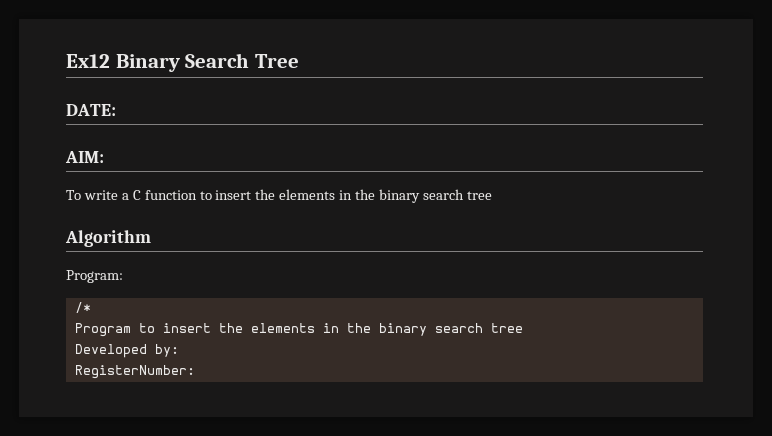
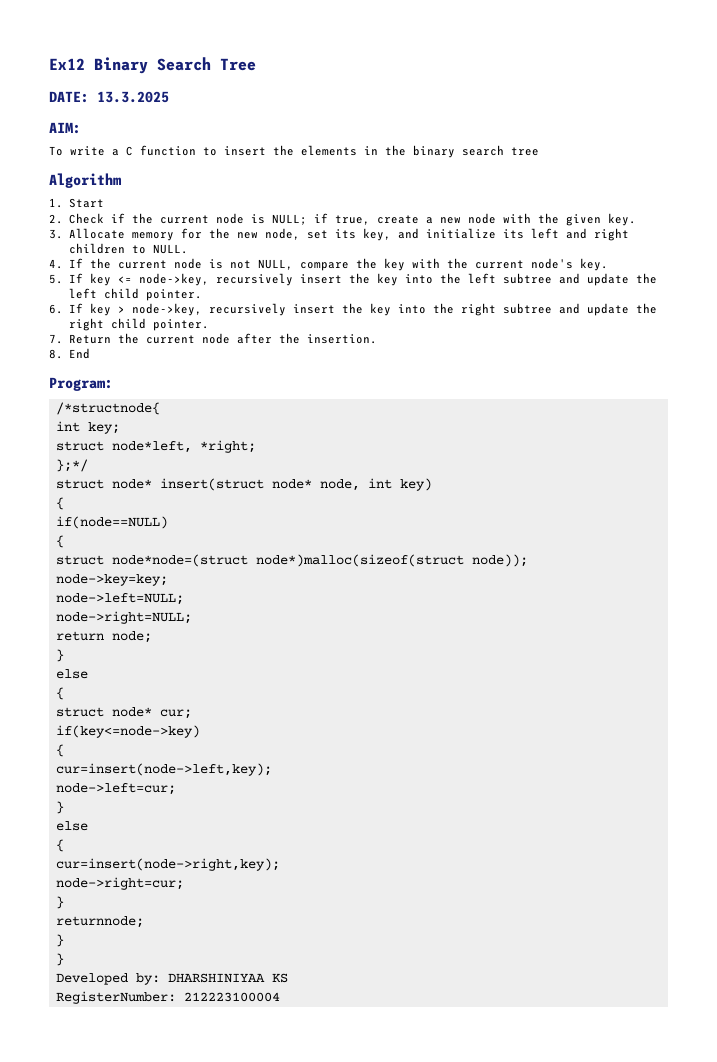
(116, 110) none -> [97,91,169,103] 13.3.2025
[66,270,123,283] [74,302,91,313] [74,323,523,337] Program: // /* // Program to insert the elements in the binary search tree -> [49,198,104,208] [49,213,636,226] [49,228,629,241] [68,243,188,254] [49,258,608,271] [49,273,657,286] [68,288,202,301] [49,303,657,316] [68,318,209,331] [49,333,377,344] [49,348,90,359] [49,377,113,391] [55,402,160,415] [55,421,120,434] [55,440,256,453] [55,459,88,472] [55,478,432,491] [55,497,64,510] [55,516,168,529] [55,535,64,548] [55,554,528,567] [55,574,168,586] [55,593,184,605] [55,611,192,624] [55,631,152,643] [55,649,64,662] [55,669,88,679] [55,687,64,700] [55,707,192,719] [55,725,200,738] [55,744,64,757] [55,763,272,776] [55,783,176,795] [55,801,64,814] [55,821,88,831] [55,839,64,852] [55,858,280,871] [55,877,184,890] [55,896,64,909] [55,916,144,928] [55,934,64,947] [55,953,64,966] 1. Start // 2. Check if the current node is NULL; if true, create a new node with the given key. // 3. Allocate memory for the new node, set its key, and initialize its left and right children to NULL. // 4. If the current node is not NULL, compare the key with the current node's key. // 5. If key <= node->key, recursively insert the key into the left subtree and update the left child pointer. // 6. If key > node->key, recursively insert the key into the right subtree and update the right child pointer. // 7. Return the current node after the insertion. // 8. End // Program: // /*structnode{ // int key; // struct node*left, *right; // };*/ // struct node* insert(struct node* node, int key) // { // if(node==NULL) // { // struct node*node=(struct node*)malloc(sizeof(struct node)); // node->key=key; // node->left=NULL; // node->right=NULL; // return node; // } // else // { // struct node* cur; // if(key<=node->key) // { // cur=insert(node->left,key); // node->left=cur; // } // else // { // cur=insert(node->right,key); // node->right=cur; // } // returnnode; // } // }
(179, 350) none -> [167,973,288,983] DHARSHINIYAA KS
(195, 372) none -> [183,992,280,1002] 212223100004

